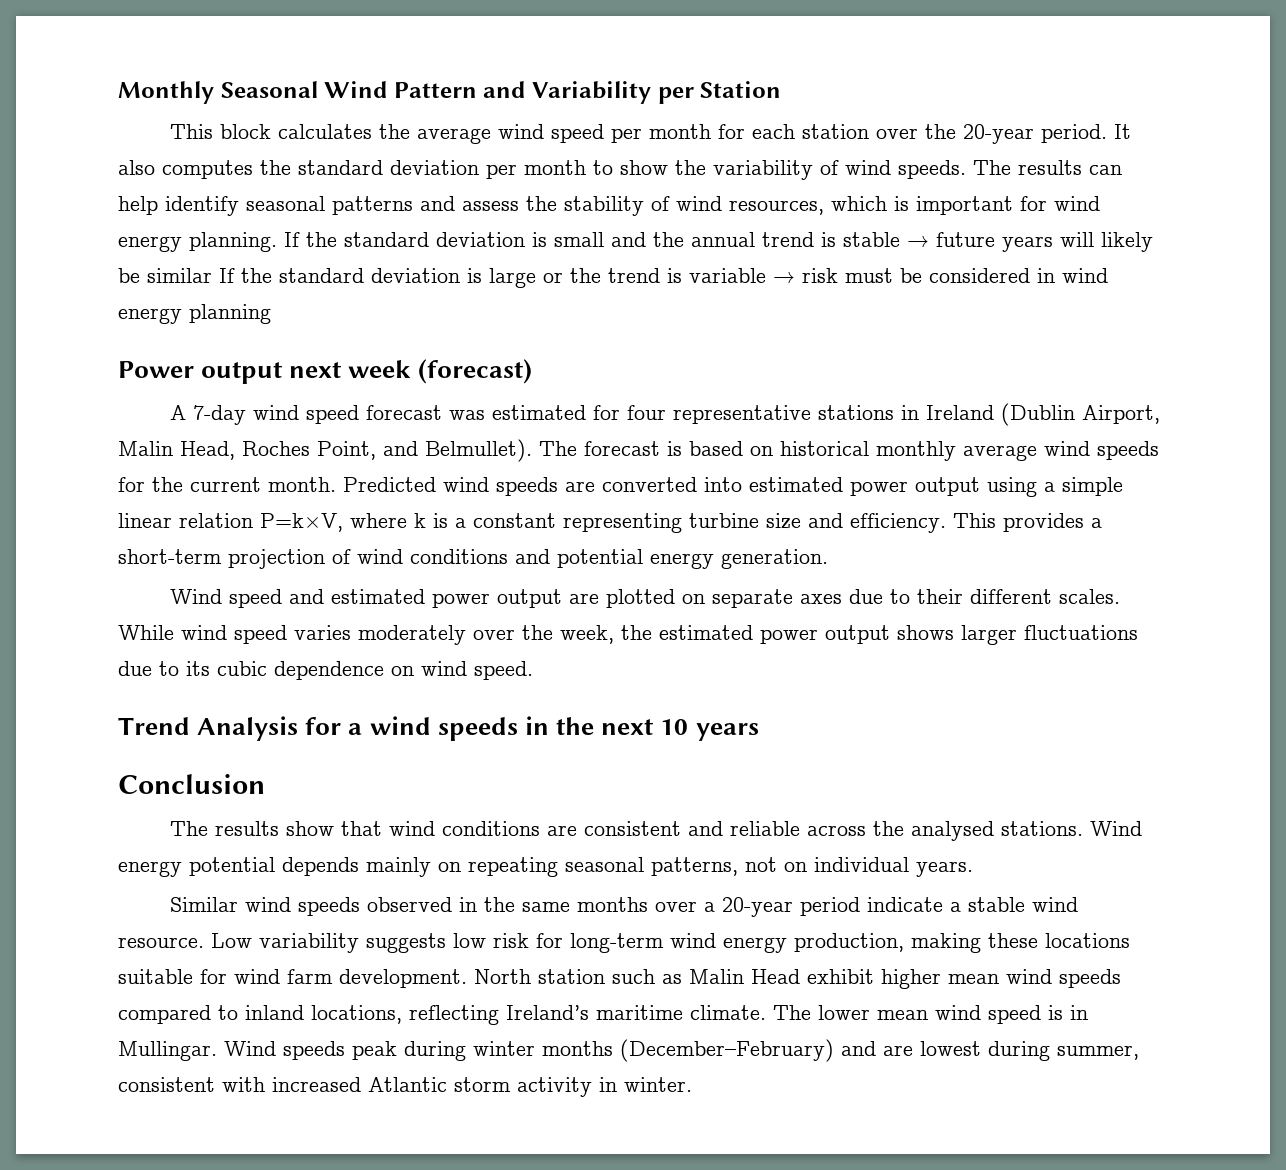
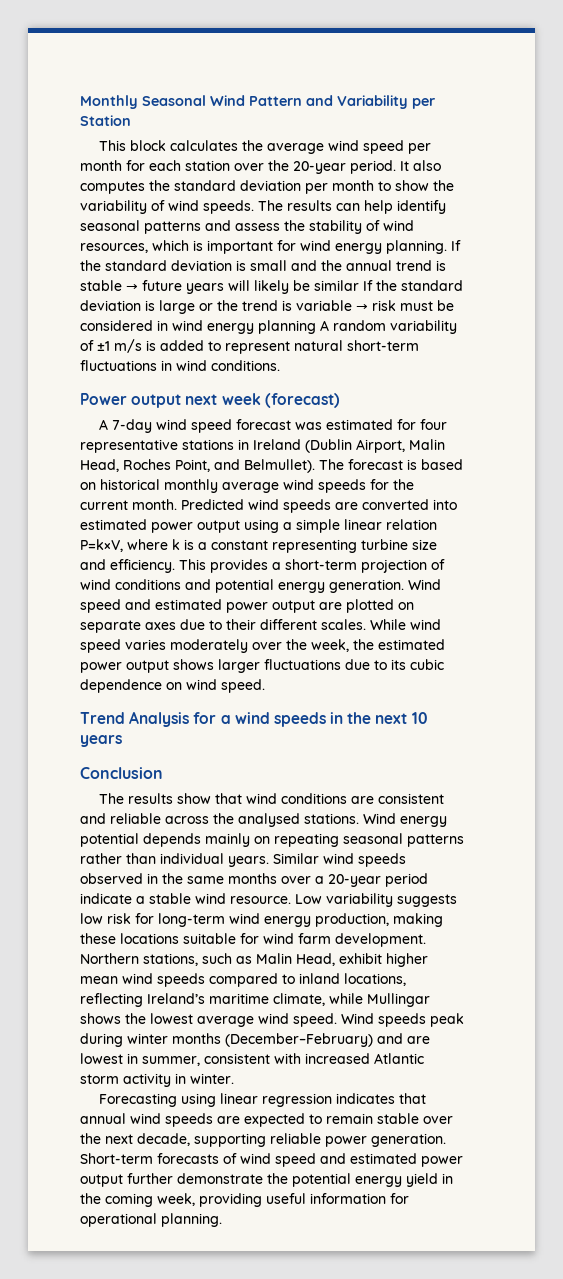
(271, 314) none -> [320,320,457,334] [80,339,419,354] [80,360,280,371] A random variability of ±1 m/s is added to represent natural short-term fluctuations in wind conditions.
(828, 559) // -> (404, 586) none
[651,857,807,876] patterns, not on -> [407,834,464,847] [80,853,156,864] patterns rather than
(973, 869) // -> (269, 861) none
[474,969,605,984] North station -> [80,953,198,966] Northern stations,
[751,969,800,984] Head -> [296,953,335,966] Head,
[690,1005,1088,1024] [118,1041,217,1061] climate. The lower mean wind speed is in Mullingar. -> [273,993,430,1007] [80,1013,337,1027] climate, while Mullingar shows the lowest average wind speed.
[988,1041,1050,1061] during -> [127,1053,138,1064] in
(692, 1084) none -> [98,1093,426,1107] [80,1113,453,1127] [80,1133,446,1147] [80,1153,463,1167] [80,1173,453,1187] [80,1193,409,1207] [80,1213,222,1227] // Forecasting using linear regression indicates that annual wind speeds are expected to remain stable over the next decade, supporting reliable power generation. Short-term forecasts of wind speed and estimated power output further demonstrate the potential energy yield in the coming week, providing useful information for operational planning.

